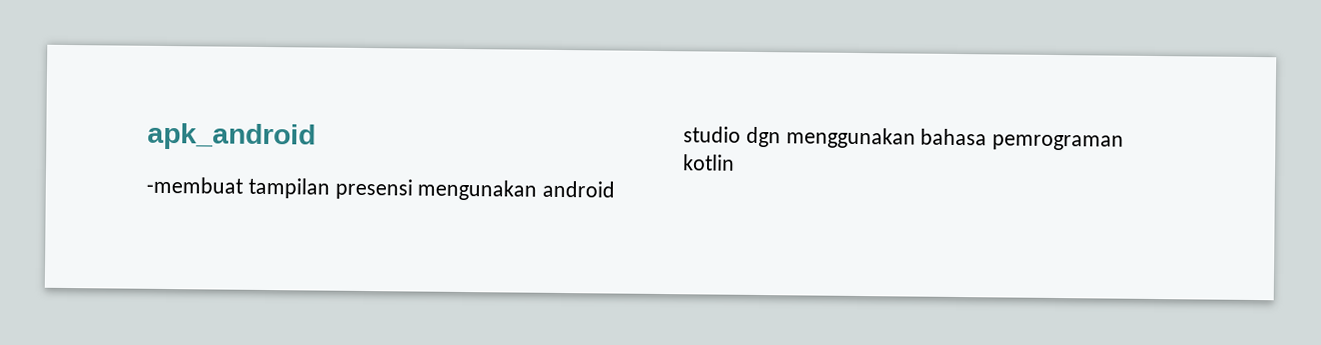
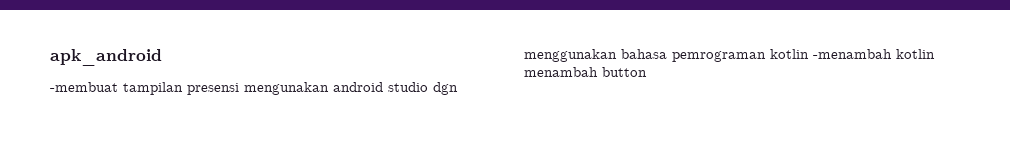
(735, 162) none -> [813,49,935,59] [524,67,647,77] -menambah kotlin menambah button

